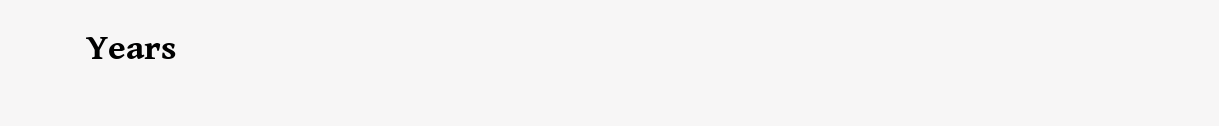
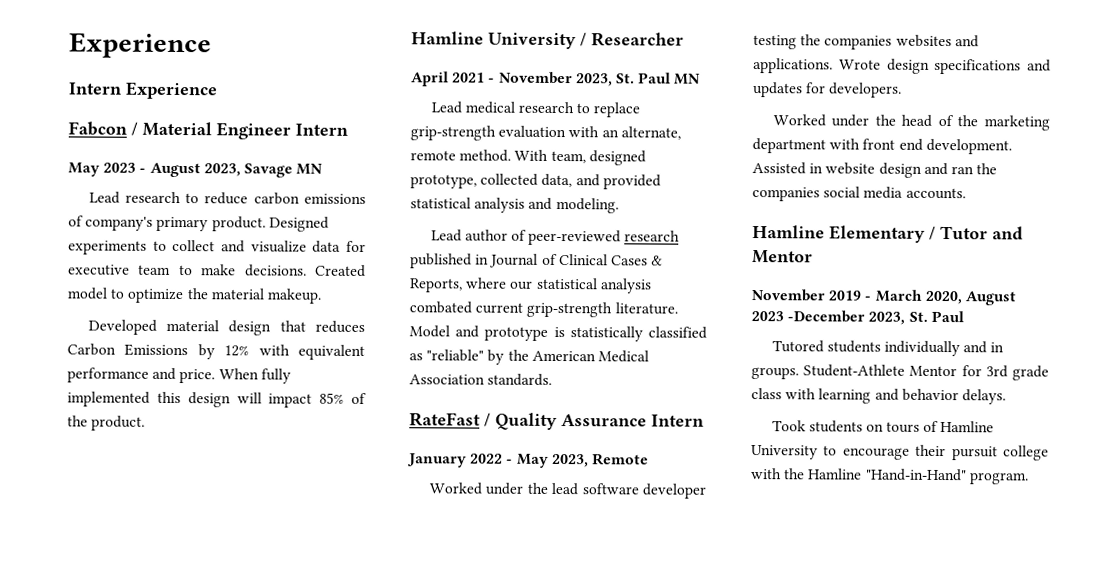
[86,37,176,59] Years -> [69,32,212,59] [69,81,218,100] [68,121,348,140] [68,162,324,178] [88,191,366,205] [68,215,329,232] [68,239,366,255] [68,264,366,277] [67,287,321,304] [87,319,365,336] [67,343,365,360] [67,367,291,384] [67,391,367,408] [67,415,146,431] [411,31,684,50] [411,71,702,87] [430,101,641,118] [410,125,681,141] [410,149,646,166] [410,173,661,190] [410,197,619,214] [430,229,681,246] [410,253,664,269] [409,277,652,294] [409,301,678,318] [409,325,707,342] [409,349,649,365] [409,373,553,386] [409,412,704,430] [407,453,649,468] [428,482,706,499] [753,34,979,50] [753,58,1051,75] [753,82,903,98] [772,114,1050,131] [752,138,1012,155] [752,162,998,178] [752,186,966,202] [752,225,1023,243] [752,250,813,264] [751,289,1016,306] [751,310,964,325] [771,340,1005,357] [751,364,1049,381] [751,388,1006,405] [771,420,995,433] [751,444,1049,461] [751,468,1029,485] Experience // Intern Experience // Fabcon / Material Engineer Intern // May 2023 - August 2023, Savage MN // Lead research to reduce carbon emissions of company's primary product. Designed experiments to collect and visualize data for executive team to make decisions. Created model to optimize the material makeup. // Developed material design that reduces Carbon Emissions by 12% with equivalent performance and price. When fully implemented this design will impact 85% of the product. // Hamline University / Researcher // April 2021 - November 2023, St. Paul MN // Lead medical research to replace grip-strength evaluation with an alternate, remote method. With team, designed prototype, collected data, and provided statistical analysis and modeling. // Lead author of peer-reviewed research published in Journal of Clinical Cases & Reports, where our statistical analysis combated current grip-strength literature. Model and prototype is statistically classified as "reliable" by the American Medical Association standards. // RateFast / Quality Assurance Intern // January 2022 - May 2023, Remote // Worked under the lead software developer testing the companies websites and applications. Wrote design specifications and updates for developers. // Worked under the head of the marketing department with front end development. Assisted in website design and ran the companies social media accounts. // Hamline Elementary / Tutor and Mentor // November 2019 - March 2020, August 2023 -December 2023, St. Paul // Tutored students individually and in groups. Student-Athlete Mentor for 3rd grade class with learning and behavior delays. // Took students on tours of Hamline University to encourage their pursuit college with the Hamline "Hand-in-Hand" program.

